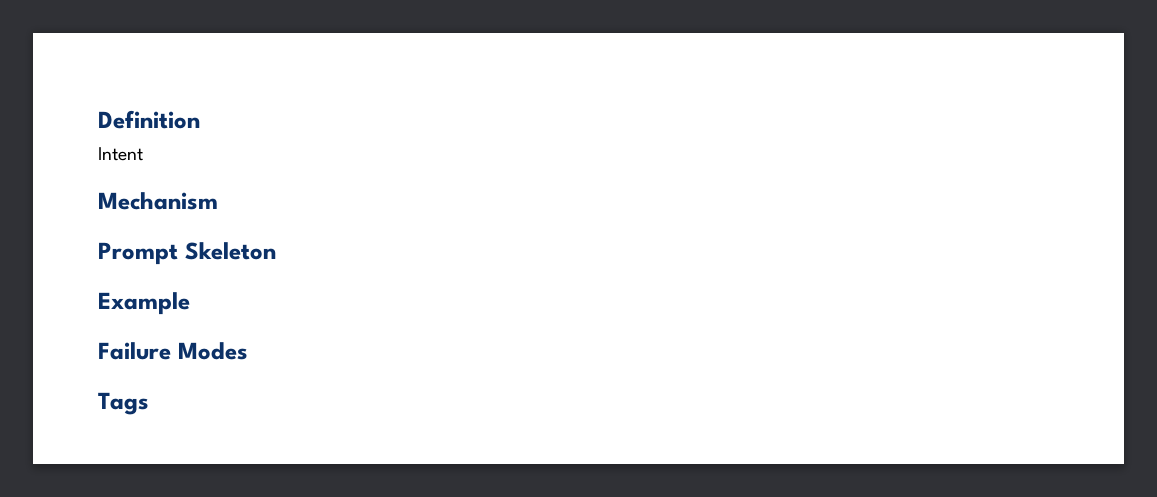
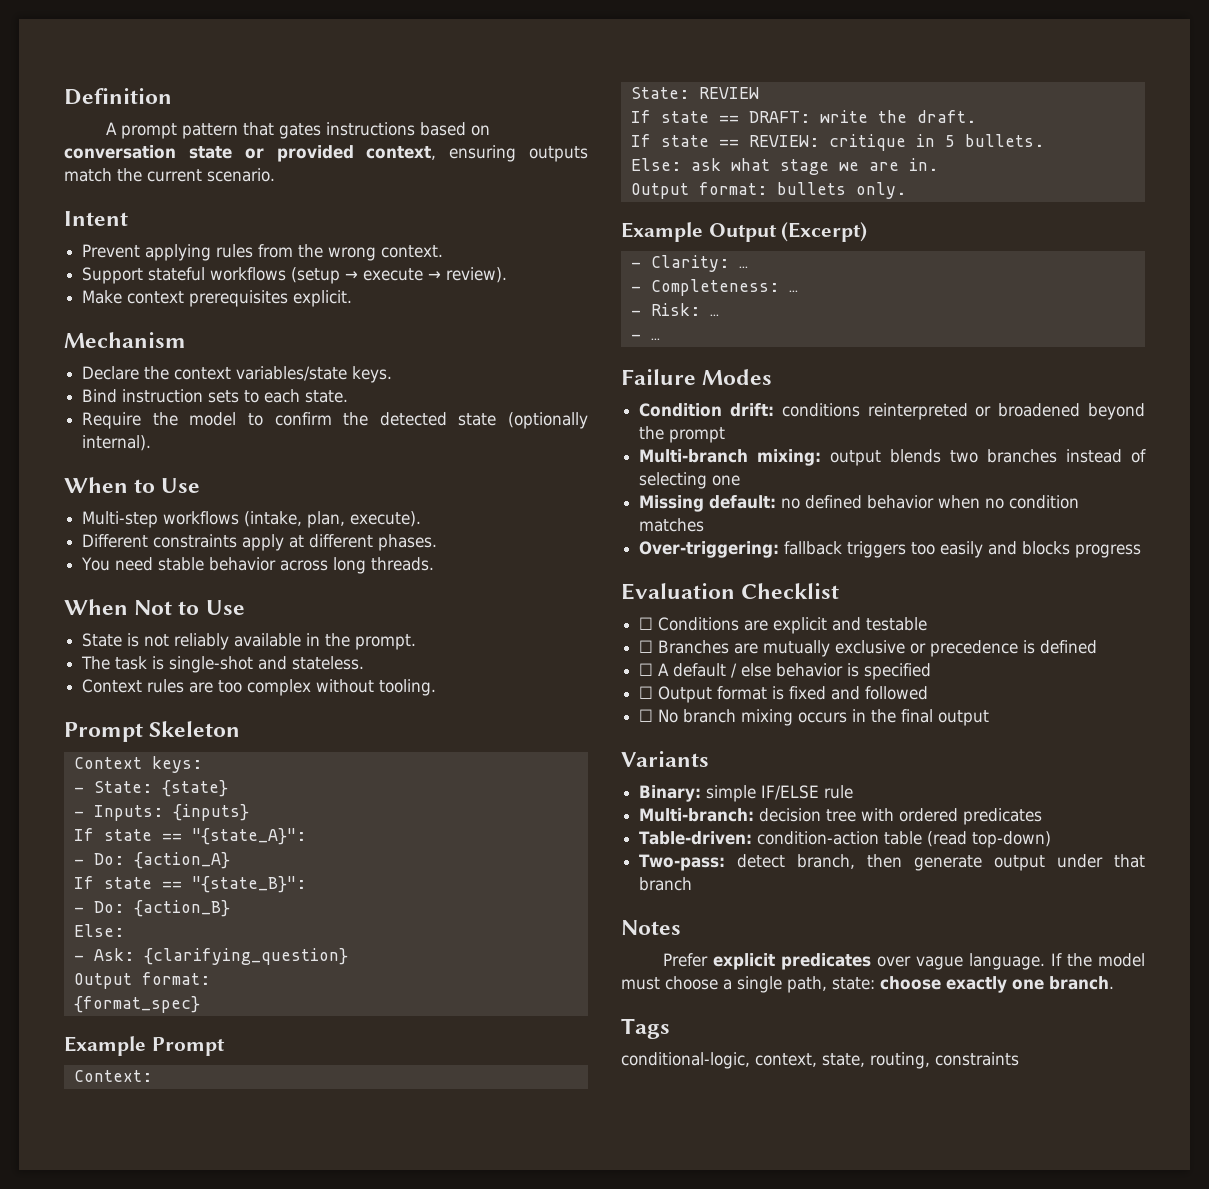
[98,147,143,161] [98,192,218,210] [98,242,276,265] [98,292,190,315] [98,342,248,360] [98,392,149,415] Intent // Mechanism // Prompt Skeleton // Example // Failure Modes // Tags -> [106,122,491,139] [64,145,588,162] [64,168,275,182] [64,211,128,226] [82,244,444,261] [82,267,508,284] [82,290,353,307] [64,332,186,348] [82,366,393,383] [82,389,349,403] [82,412,588,429] [82,435,152,451] [64,477,201,493] [82,511,422,528] [82,534,438,551] [81,557,435,574] [64,599,245,615] [82,633,417,650] [81,656,365,673] [82,679,437,696] [64,721,241,742] [73,756,202,773] [73,780,228,797] [73,804,249,821] [73,828,306,845] [73,852,230,869] [73,876,306,893] [73,900,230,917] [73,924,124,937] [73,948,348,965] [73,972,210,989] [73,996,200,1013] [64,1036,225,1056] [73,1070,152,1082] [630,87,759,99] [630,110,976,123] [630,134,1044,151] [630,158,938,175] [630,182,906,199] [621,222,868,242] [630,255,748,272] [630,279,798,296] [630,303,719,316] [630,334,660,340] [621,369,773,385] [639,403,1145,420] [639,426,726,443] [639,449,1147,466] [639,472,741,489] [639,495,1080,512] [639,518,705,532] [639,541,1142,558] [621,583,840,600] [639,617,928,634] [639,640,1098,657] [639,663,932,680] [639,686,929,703] [639,709,990,726] [621,751,709,767] [639,785,854,802] [639,808,1043,825] [639,831,1052,848] [639,854,1145,871] [639,877,693,891] [621,920,681,935] [663,953,1145,970] [621,976,1114,993] [621,1018,670,1039] [621,1052,1019,1069] A prompt pattern that gates instructions based on conversation state or provided context, ensuring outputs match the current scenario. // Intent // Prevent applying rules from the wrong context. // Support stateful workflows (setup → execute → review). // Make context prerequisites explicit. // Mechanism // Declare the context variables/state keys. // Bind instruction sets to each state. // Require the model to confirm the detected state (optionally internal). // When to Use // Multi-step workflows (intake, plan, execute). // Different constraints apply at different phases. // You need stable behavior across long threads. // When Not to Use // State is not reliably available in the prompt. // The task is single-shot and stateless. // Context rules are too complex without tooling. // Prompt Skeleton // Context keys: // - State: {state} // - Inputs: {inputs} // If state == "{state_A}": // - Do: {action_A} // If state == "{state_B}": // - Do: {action_B} // Else: // - Ask: {clarifying_question} // Output format: // {format_spec} // Example Prompt // Context: // State: REVIEW // If state == DRAFT: write the draft. // If state == REVIEW: critique in 5 bullets. // Else: ask what stage we are in. // Output format: bullets only. // Example Output (Excerpt) // - Clarity: … // - Completeness: … // - Risk: … // - … // Failure Modes // Condition drift: conditions reinterpreted or broadened beyond the prompt // Multi-branch mixing: output blends two branches instead of selecting one // Missing default: no defined behavior when no condition matches // Over-triggering: fallback triggers too easily and blocks progress // Evaluation Checklist // ☐ Conditions are explicit and testable // ☐ Branches are mutually exclusive or precedence is defined // ☐ A default / else behavior is specified // ☐ Output format is fixed and followed // ☐ No branch mixing occurs in the final output // Variants // Binary: simple IF/ELSE rule // Multi-branch: decision tree with ordered predicates // Table-driven: condition-action table (read top-down) // Two-pass: detect branch, then generate output under that branch // Notes // Prefer explicit predicates over vague language. If the model must choose a single path, state: choose exactly one branch. // Tags // conditional-logic, context, state, routing, constraints

